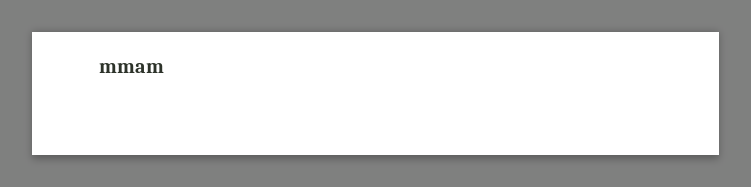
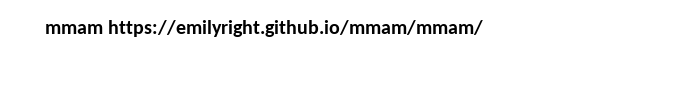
(164, 68) none -> [108,20,484,37] https://emilyright.github.io/mmam/mmam/

